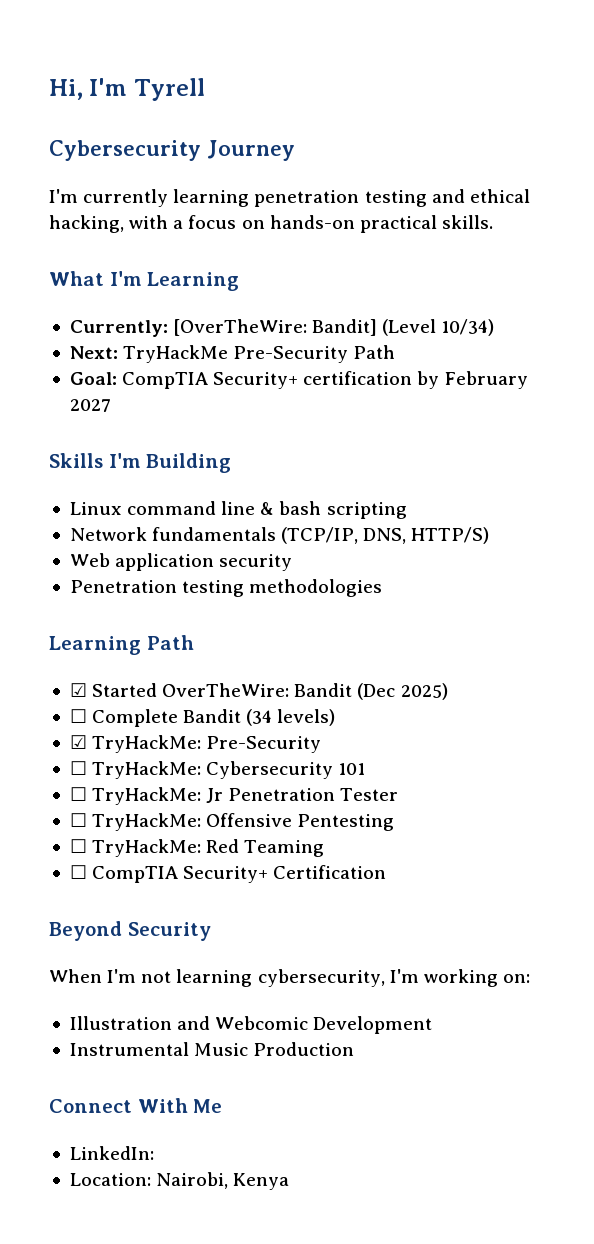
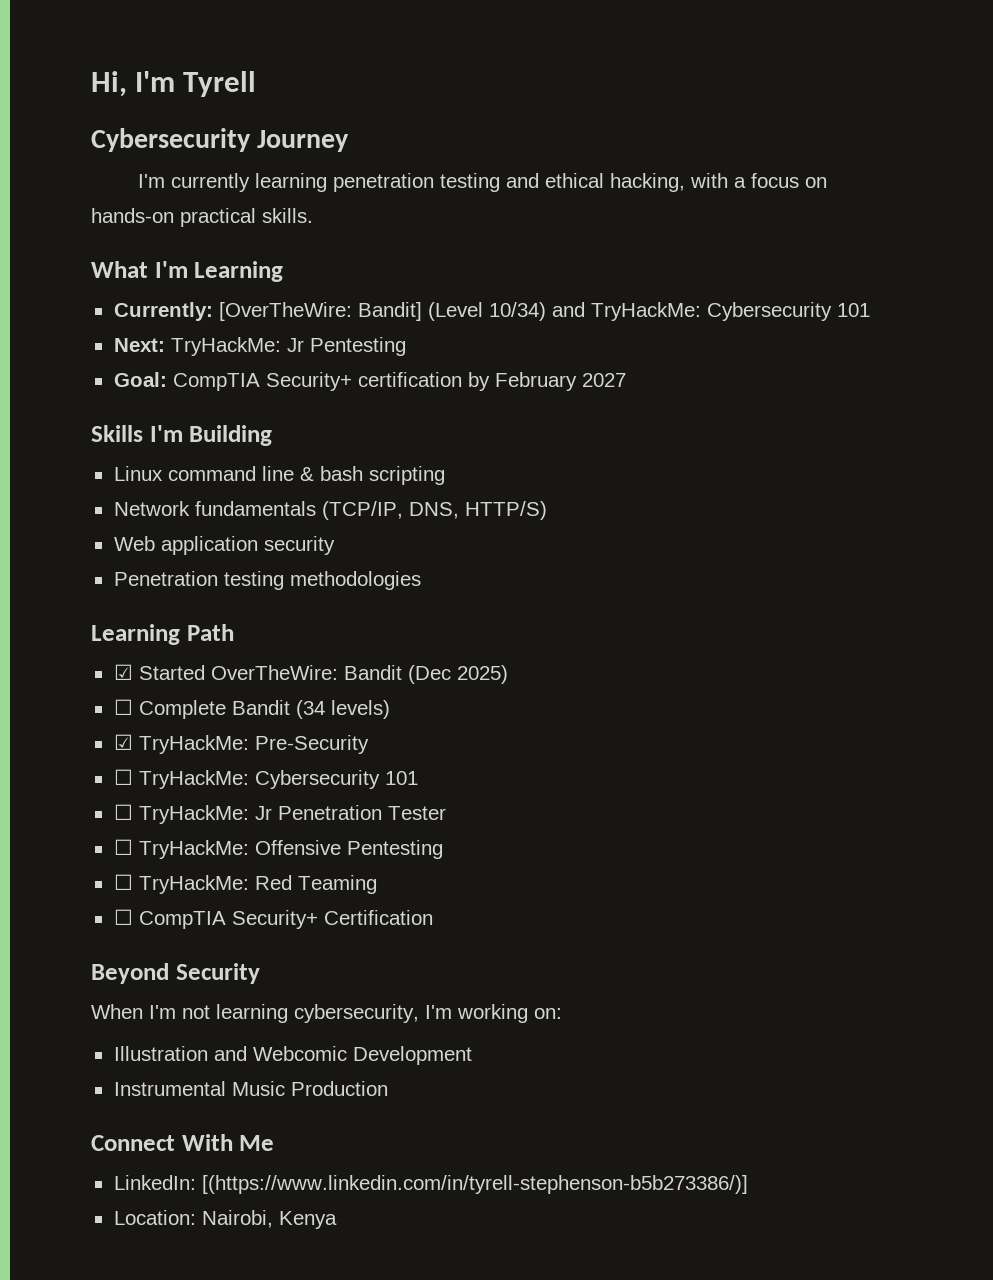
[69,345,396,363] // Next: TryHackMe Pre-Security Path -> [551,302,870,321] [113,337,406,356] and TryHackMe: Cybersecurity 101 // Next: TryHackMe: Jr Pentesting
(154, 1153) none -> [201,1175,748,1194] [(https://www.linkedin.com/in/tyrell-stephenson-b5b273386/)]

